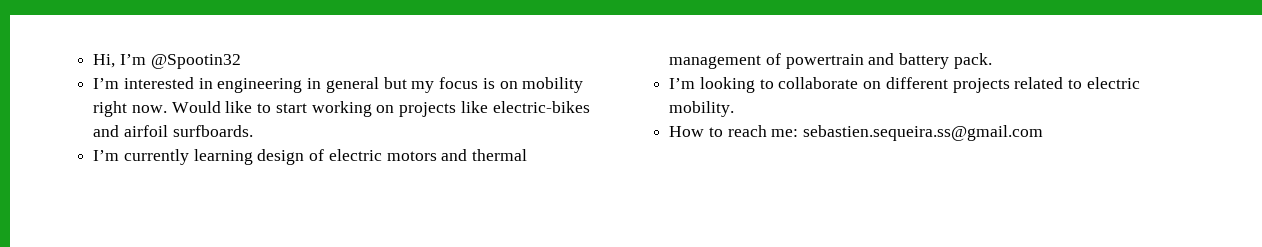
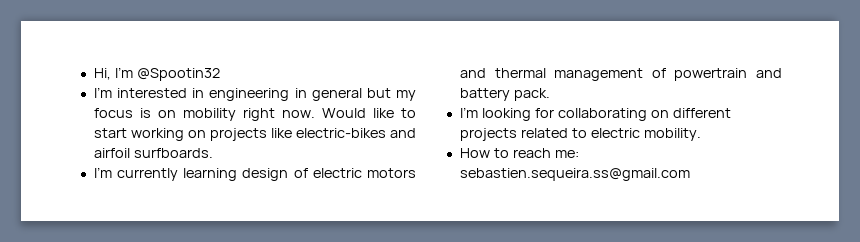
[759,77,859,89] to collaborate -> [534,108,647,121] for collaborating

